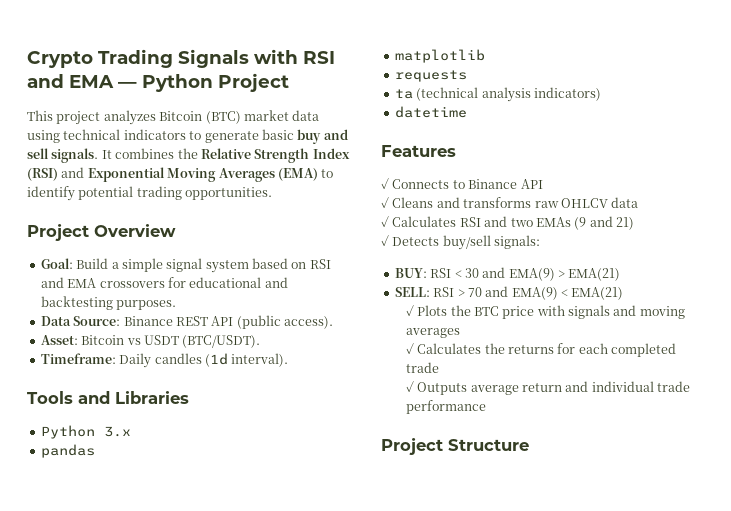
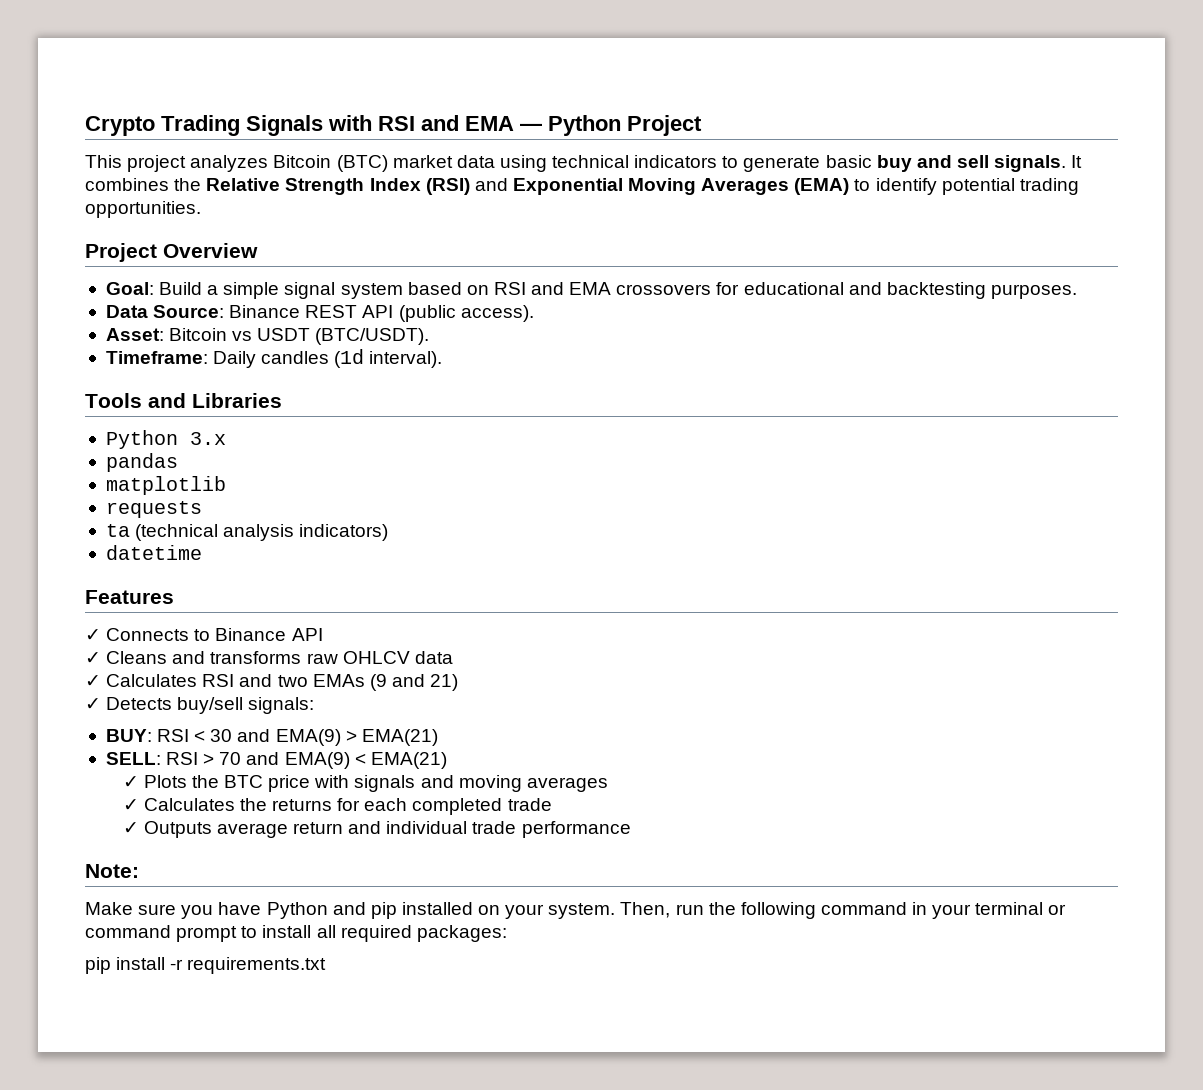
[381,438,529,455] Project Structure -> [85,864,139,878] [85,902,1067,919] [85,925,507,942] [85,957,327,974] Note: // Make sure you have Python and pip installed on your system. Then, run the following command in your terminal or command prompt to install all required packages: // pip install -r requirements.txt

